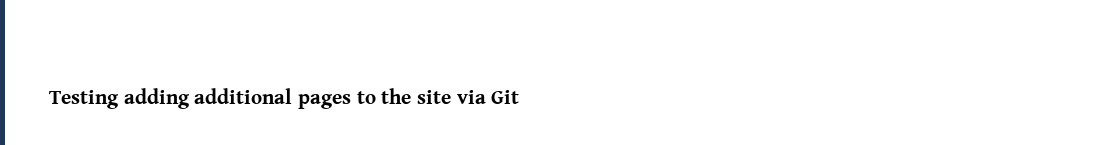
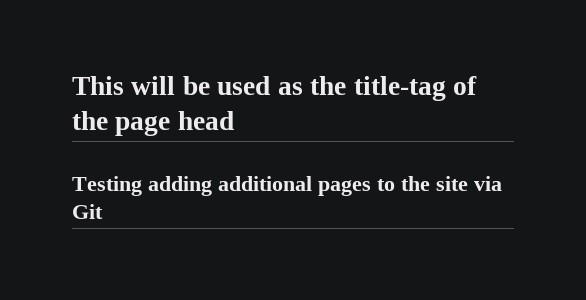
(49, 99) none -> [72,76,477,101] [72,111,234,136] This will be used as the title-tag of the page head //

